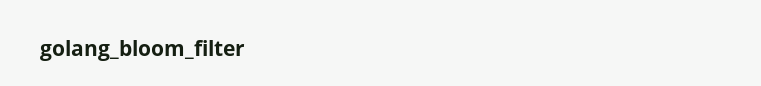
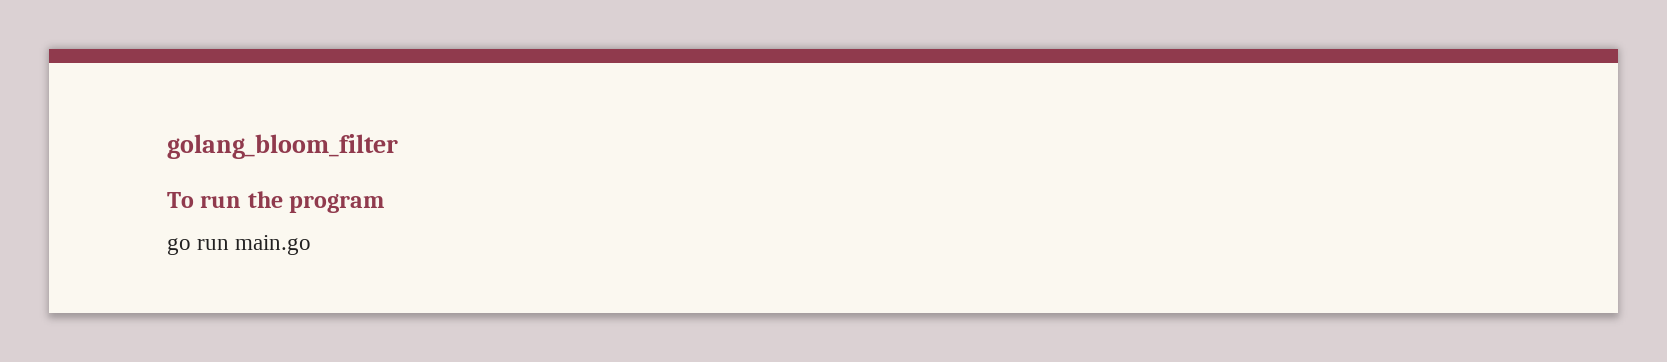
(245, 50) none -> [167,191,385,213] [167,235,312,255] // To run the program // go run main.go

